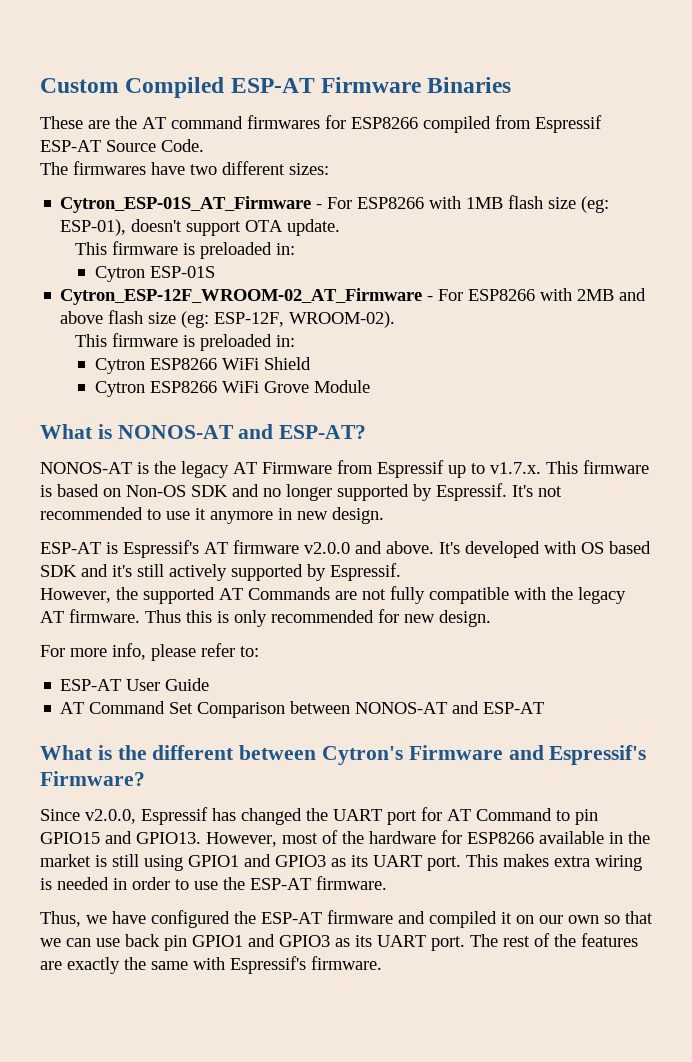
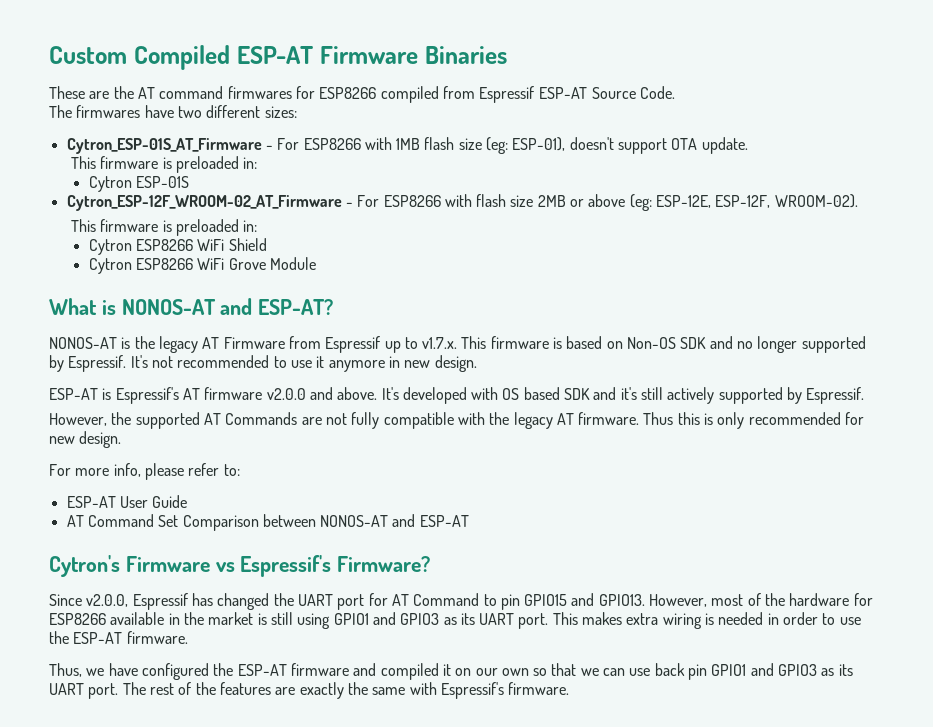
[577,288,647,301] [60,310,210,328] 2MB and above flash size (eg: -> [476,194,712,211] flash size 2MB or above (eg: ESP-12E,
[40,745,317,760] What is the different between -> (469, 521) none
[508,745,544,760] and -> [215,562,235,572] vs

